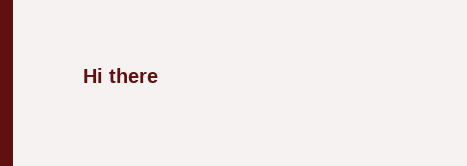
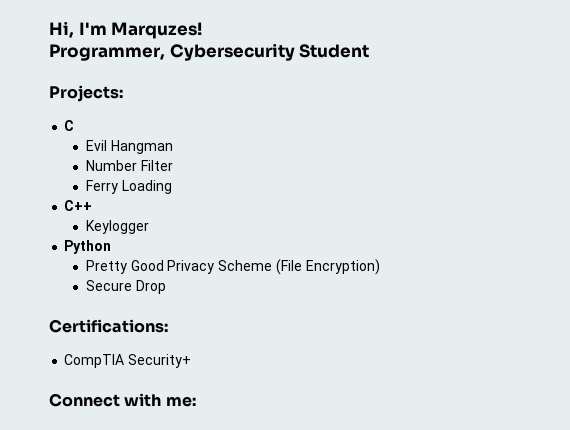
[83,68,158,83] Hi there -> [49,21,203,39] [49,43,370,61] [49,85,123,102] [64,120,75,131] [85,140,173,154] [85,160,173,171] [85,180,172,194] [64,200,93,211] [85,220,149,234] [64,240,112,254] [85,259,380,275] [85,280,166,294] [49,319,168,333] [64,354,192,368] [49,393,196,407] Hi, I'm Marquzes! // Programmer, Cybersecurity Student // Projects: // C // Evil Hangman // Number Filter // Ferry Loading // C++ // Keylogger // Python // Pretty Good Privacy Scheme (File Encryption) // Secure Drop // Certifications: // CompTIA Security+ // Connect with me:

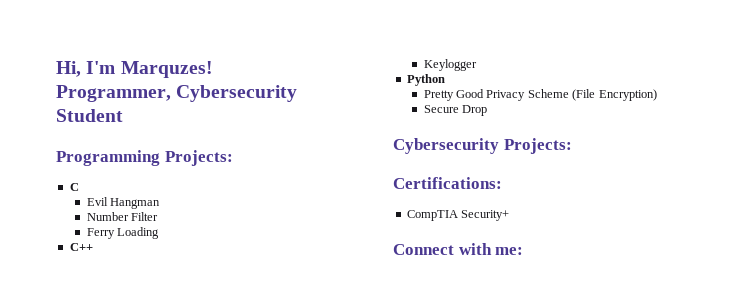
(370, 51) none -> [56,150,160,166] Programming
(166, 287) none -> [393,138,572,154] // Cybersecurity Projects:

